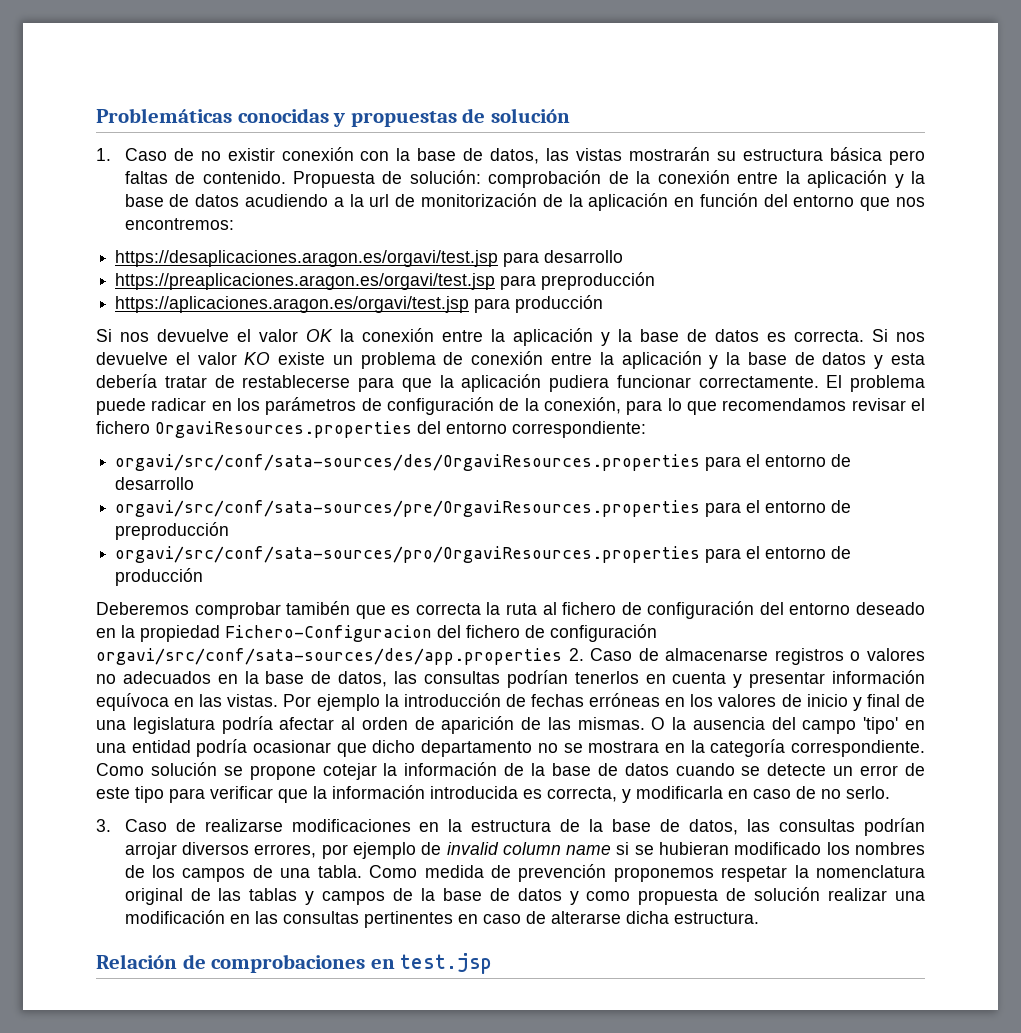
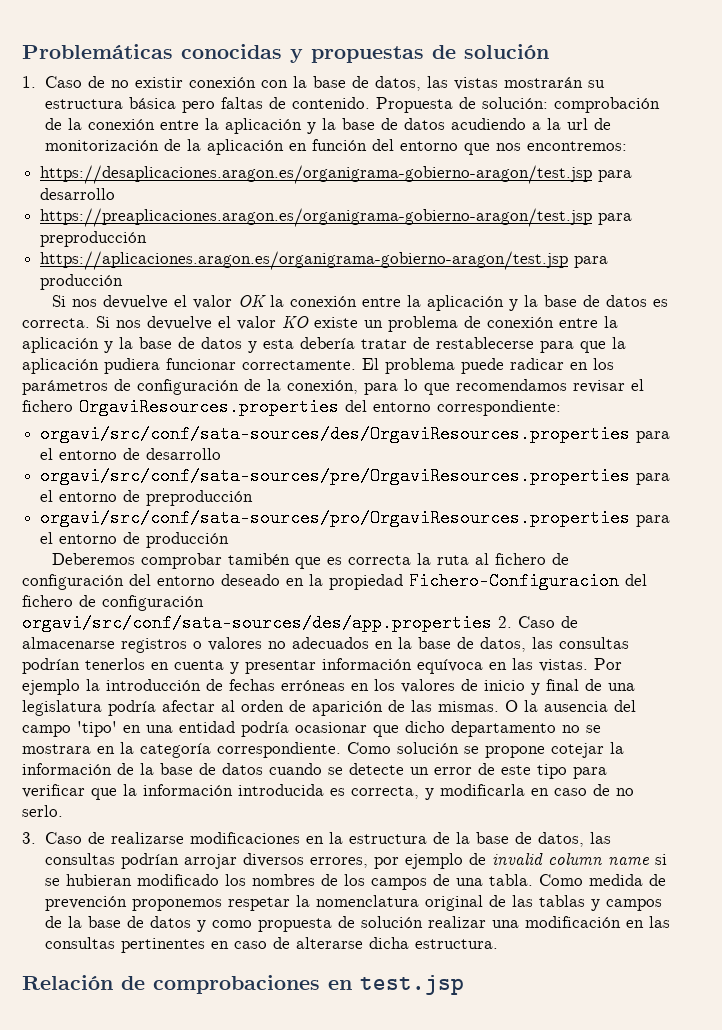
[115,250,499,267] https://desaplicaciones.aragon.es/orgavi/test.jsp -> [40,165,593,184] https://desaplicaciones.aragon.es/organigrama-gobierno-aragon/test.jsp
[115,273,496,290] https://preaplicaciones.aragon.es/orgavi/test.jsp -> [40,208,593,227] https://preaplicaciones.aragon.es/organigrama-gobierno-aragon/test.jsp
[115,296,470,313] https://aplicaciones.aragon.es/orgavi/test.jsp -> [40,251,569,270] https://aplicaciones.aragon.es/organigrama-gobierno-aragon/test.jsp

